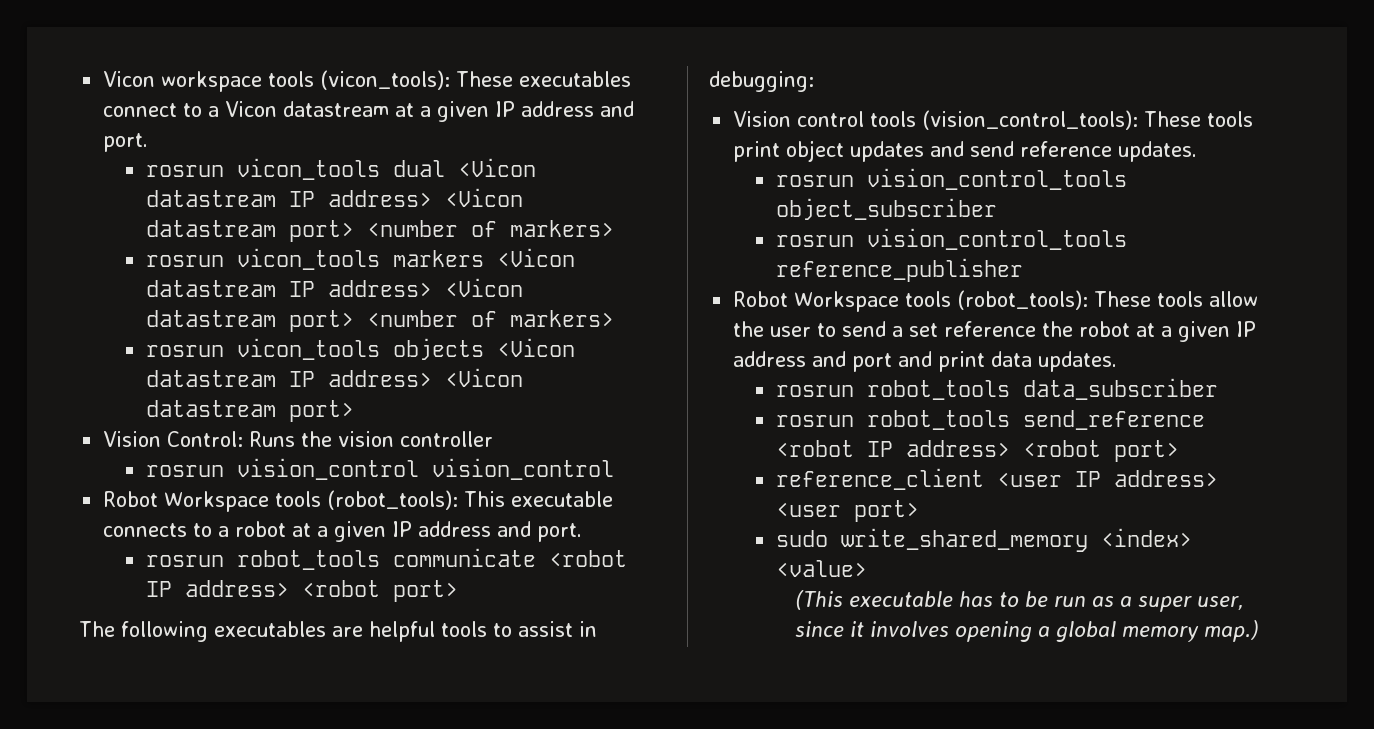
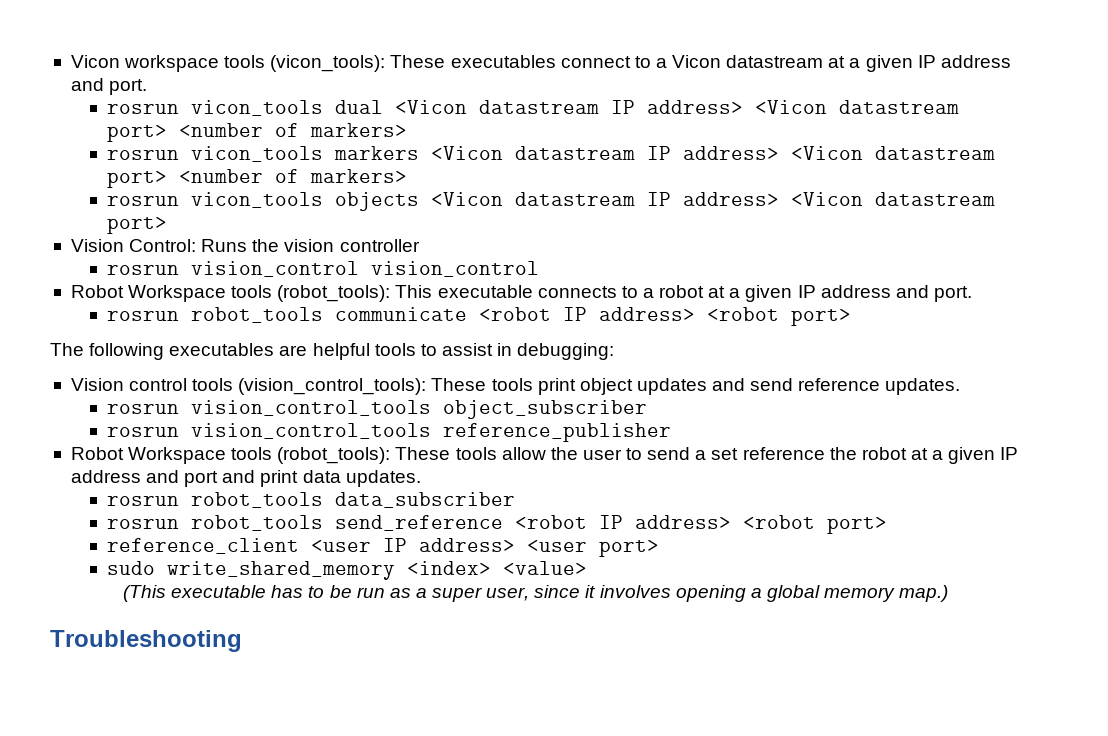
(1259, 631) none -> [50,630,242,652] // Troubleshooting

